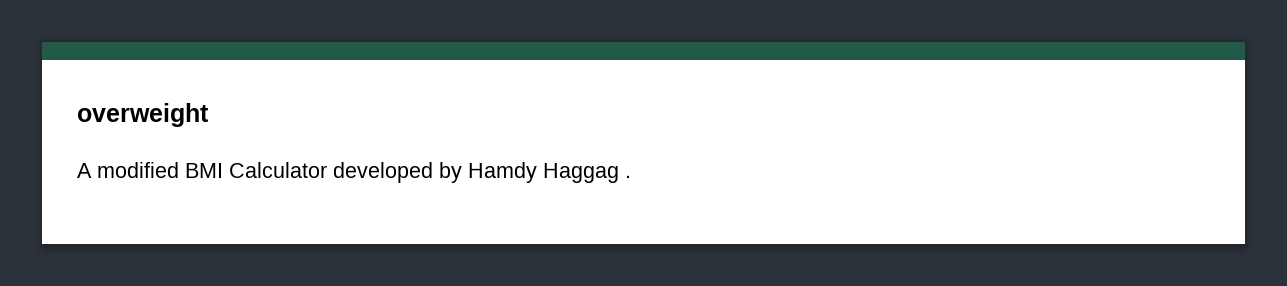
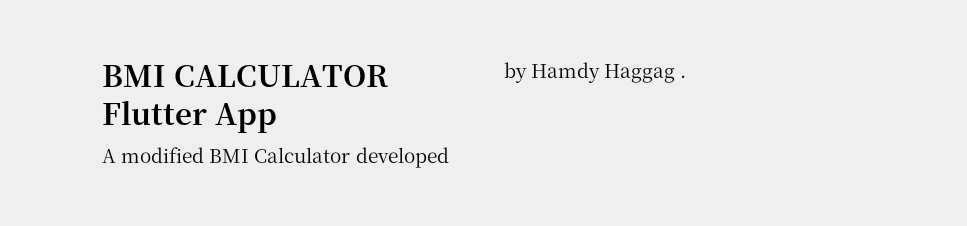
[77,103,209,127] overweight -> [102,65,388,87] [102,100,277,133] BMI CALCULATOR Flutter App

